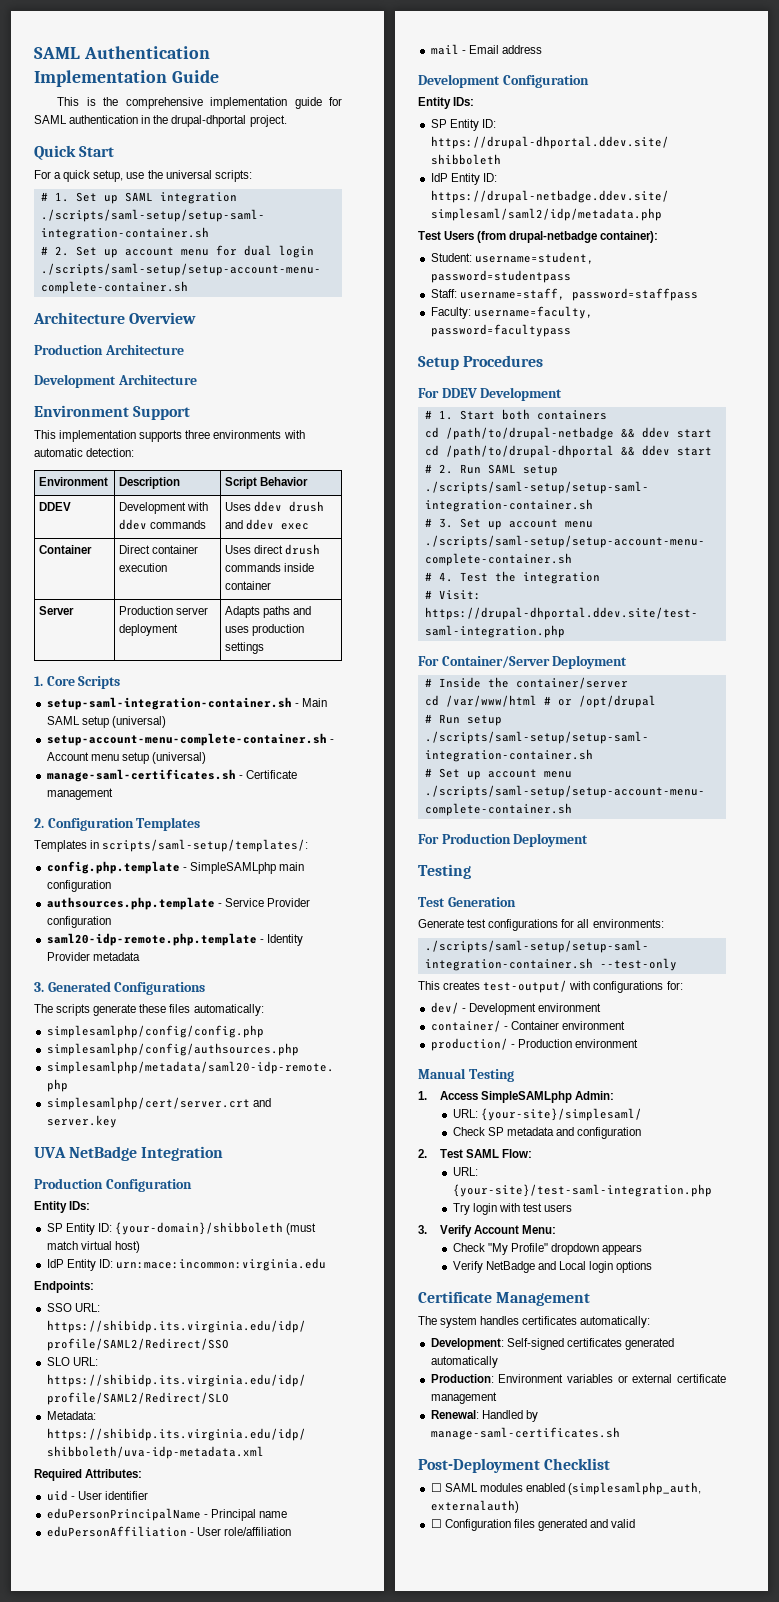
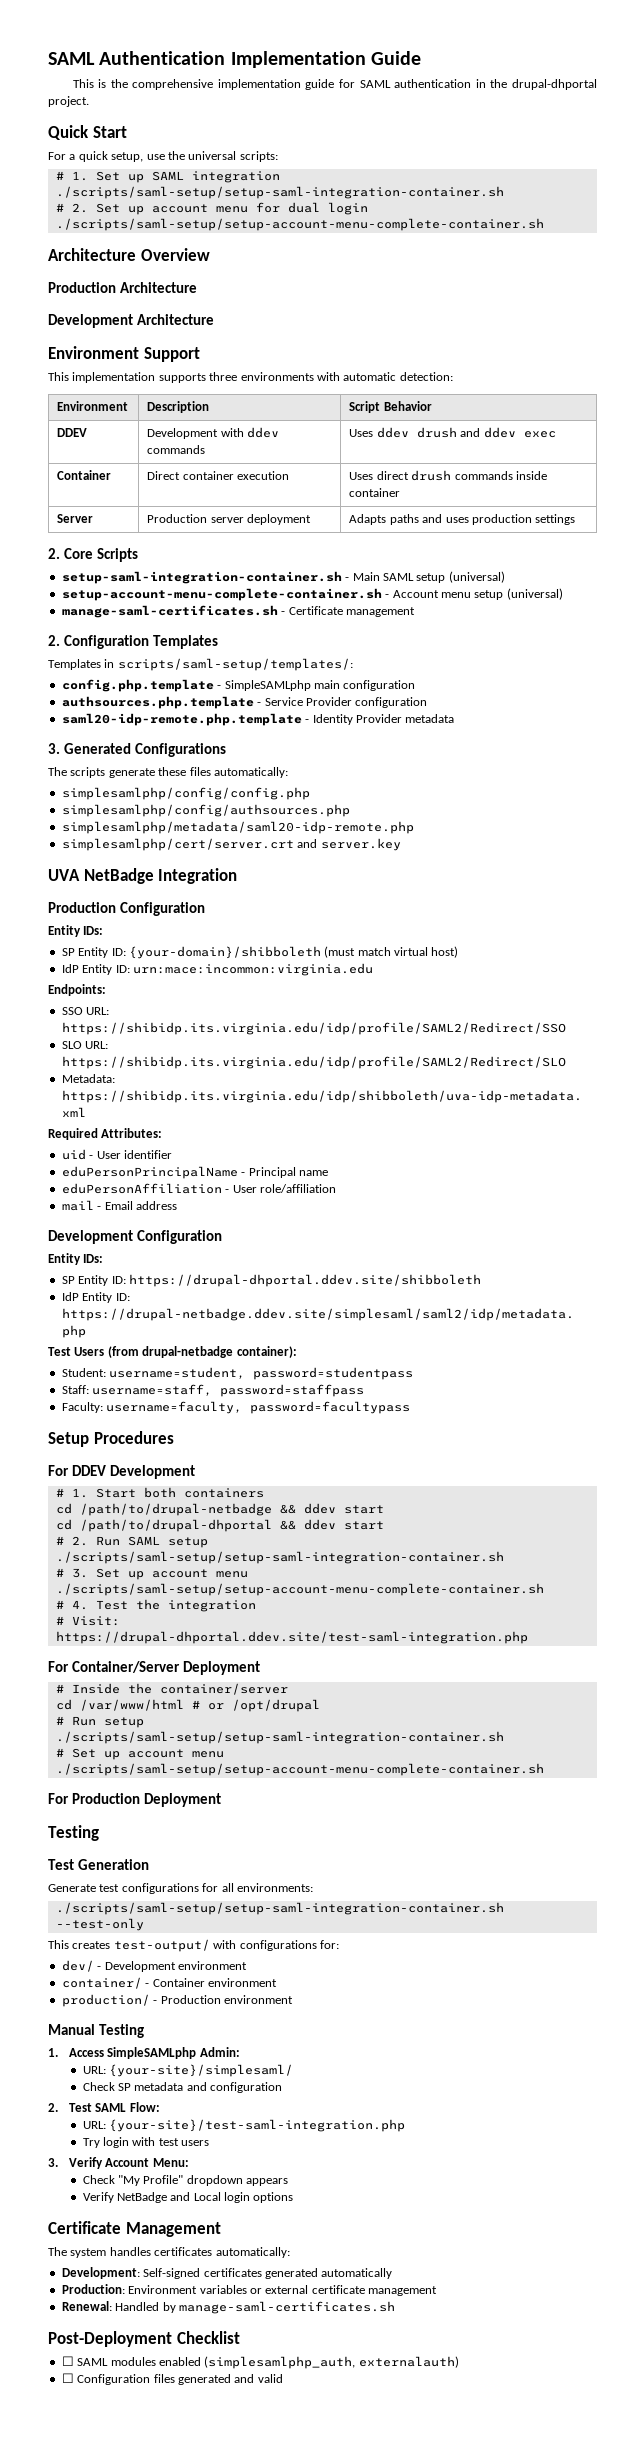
[34,676,43,686] 1. -> [48,548,60,559] 2.

